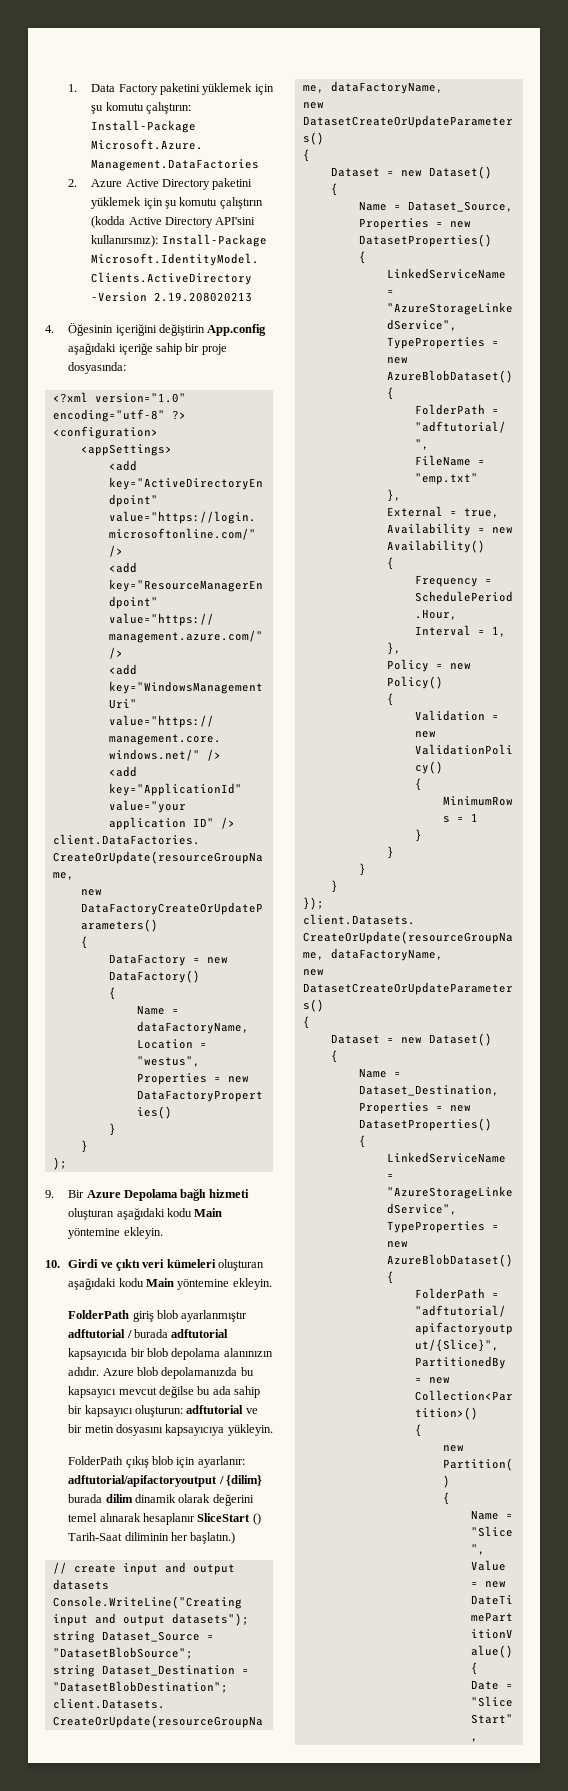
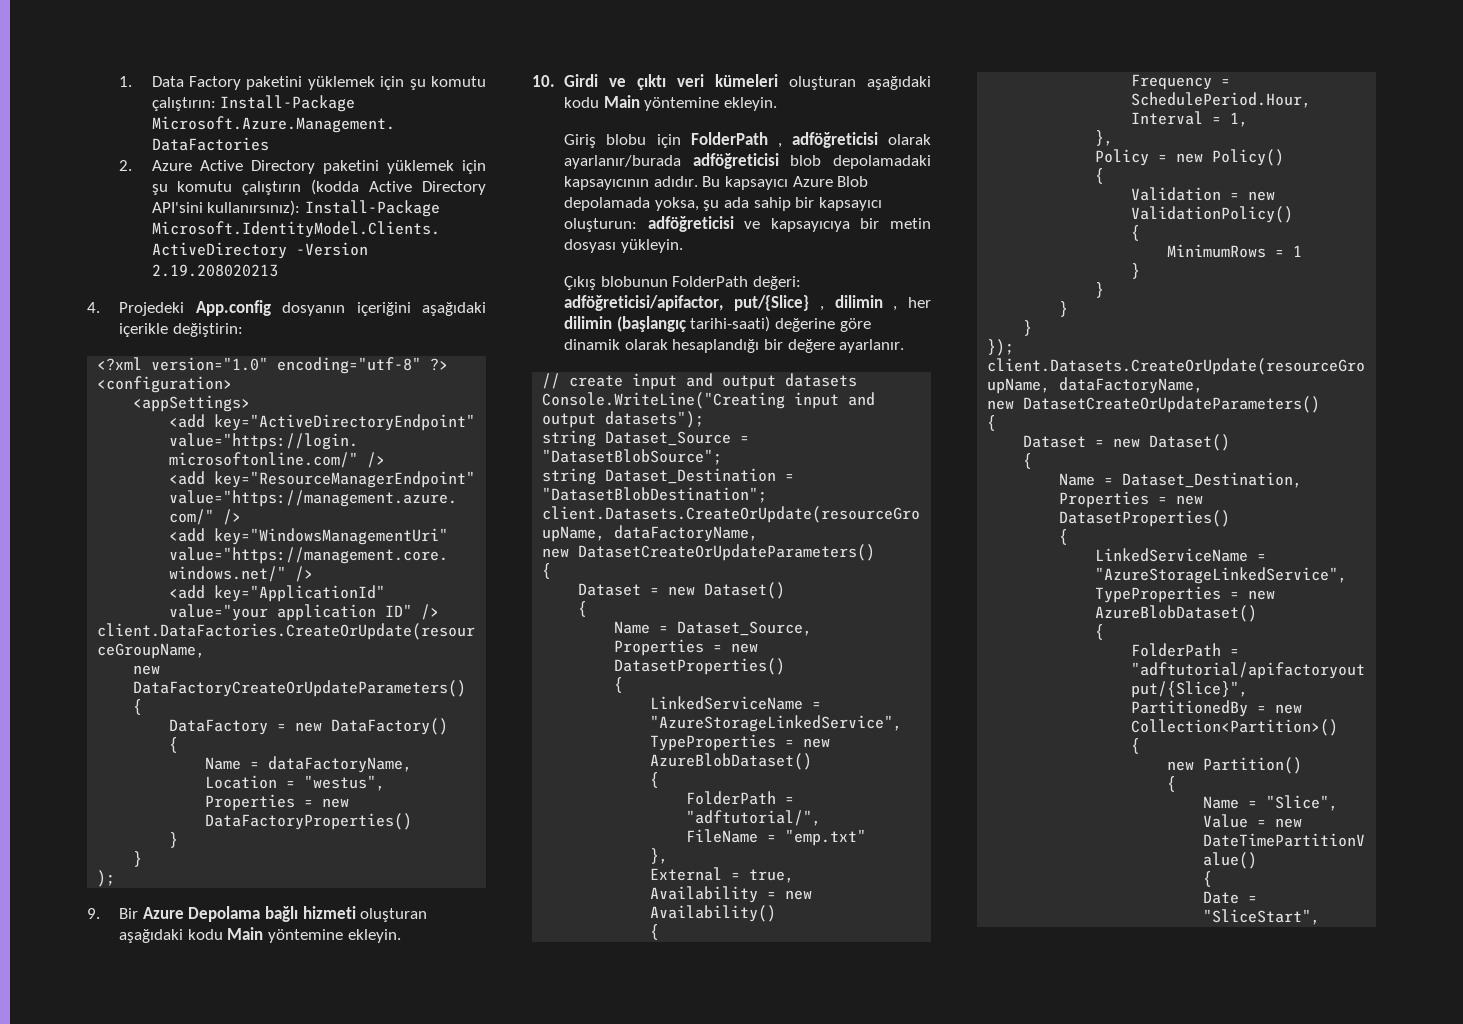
[68,323,267,336] [68,343,227,355] [68,362,127,374] Öğesinin içeriğini değiştirin App.config aşağıdaki içeriğe sahip bir proje dosyasında: -> [119,300,486,316] [119,323,243,337] Projedeki App.config dosyanın içeriğini aşağıdaki içerikle değiştirin:
[68,1310,248,1322] [68,1329,229,1338] [68,1348,273,1360] [68,1367,254,1379] [68,1386,211,1398] FolderPath giriş blob ayarlanmıştır adftutorial / burada adftutorial kapsayıcıda bir blob depolama alanınızın adıdır. Azure blob depolamanızda bu kapsayıcı mevcut değilse bu -> [564,132,931,148] [564,153,931,169] [564,176,869,190] [564,197,720,211] Giriş blobu için FolderPath , adföğreticisi olarak ayarlanır/burada adföğreticisi blob depolamadaki kapsayıcının adıdır. Bu kapsayıcı Azure Blob depolamada yoksa, şu
[186,1405,258,1414] [68,1424,273,1436] [68,1456,245,1468] [68,1475,262,1487] [68,1494,254,1506] [68,1513,261,1525] [68,1532,236,1544] adftutorial ve bir metin dosyasını kapsayıcıya yükleyin. // FolderPath çıkış blob için ayarlanır: adftutorial/apifactoryoutput / {dilim} burada dilim dinamik olarak değerini temel alınarak hesaplanır SliceStart () Tarih-Saat diliminin her başlatın.) -> [647,216,931,232] [564,239,683,253] [564,276,802,290] [564,295,931,311] [564,316,871,332] [564,339,905,353] adföğreticisi ve kapsayıcıya bir metin dosyası yükleyin. // Çıkış blobunun FolderPath değeri: adföğreticisi/apifactor, put/{Slice} , dilimin , her dilimin (başlangıç tarihi-saati) değerine göre dinamik olarak hesaplandığı bir değere ayarlanır.

